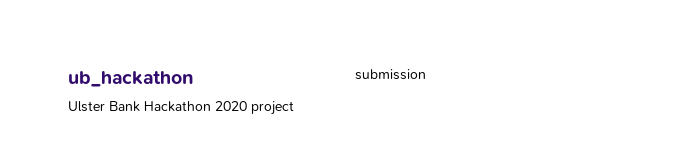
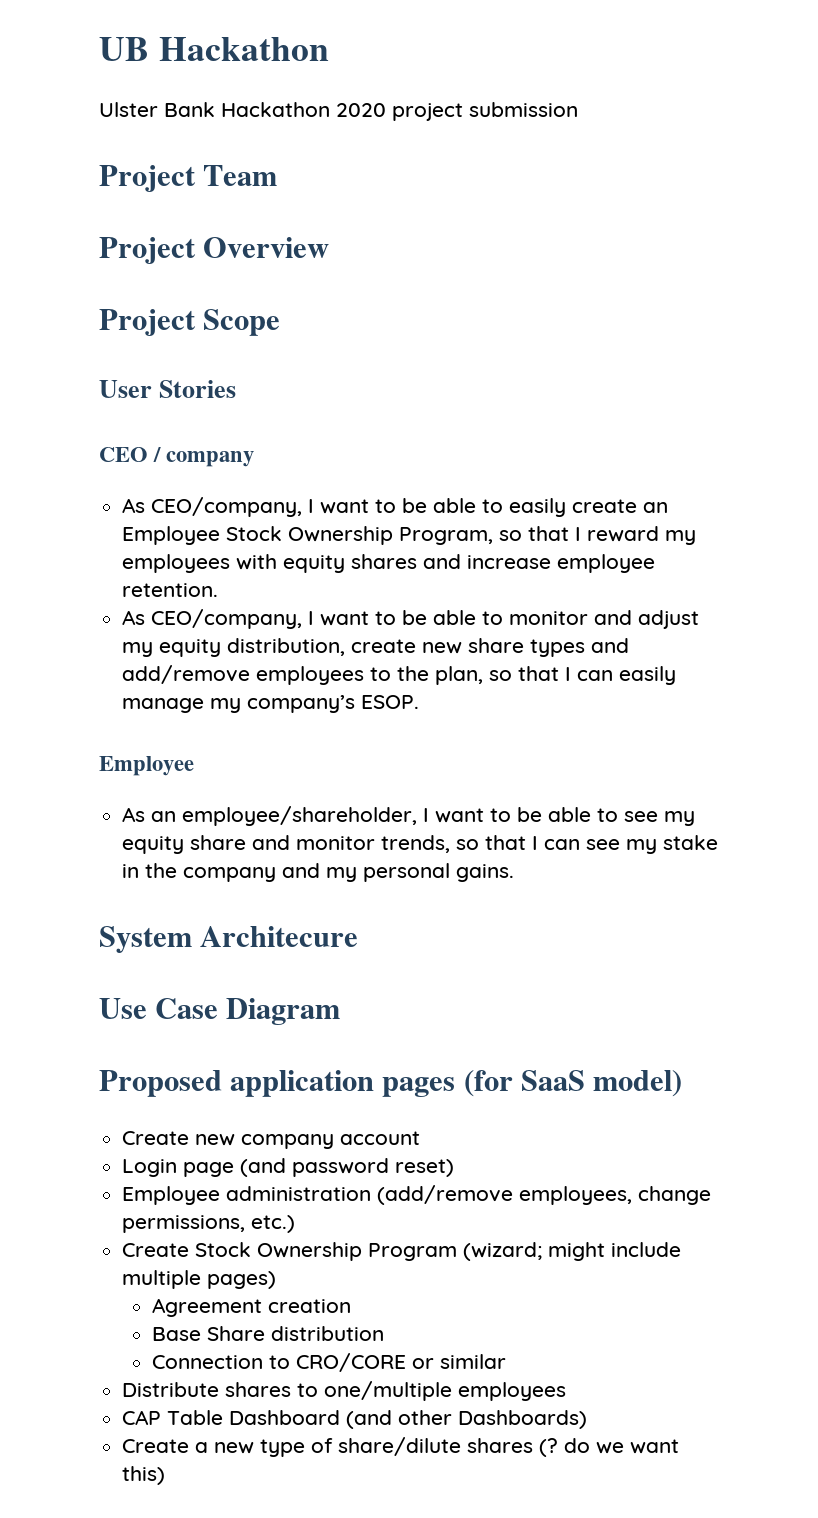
[68,71,194,87] ub_hackathon -> [99,37,329,61] UB Hackathon
(426, 74) none -> [99,165,278,192] [99,237,330,264] [99,309,281,336] [99,380,237,398] [99,447,255,467] [122,497,669,517] [122,526,697,545] [122,554,656,573] [122,583,219,597] [122,609,700,629] [122,638,630,657] [122,665,677,685] [122,695,420,713] [99,756,194,776] [122,806,696,826] [122,835,719,854] [122,863,515,882] [99,926,359,953] [99,998,341,1025] [99,1070,683,1097] [122,1131,421,1149] [122,1158,455,1177] [122,1185,712,1205] [122,1215,296,1233] [122,1242,682,1261] [122,1270,277,1289] [152,1298,352,1317] [152,1326,385,1341] [152,1353,507,1372] [122,1381,567,1401] [122,1410,588,1429] [122,1437,680,1457] [122,1466,166,1485] // Project Team // Project Overview // Project Scope // User Stories // CEO / company // As CEO/company, I want to be able to easily create an Employee Stock Ownership Program, so that I reward my employees with equity shares and increase employee retention. // As CEO/company, I want to be able to monitor and adjust my equity distribution, create new share types and add/remove employees to the plan, so that I can easily manage my company’s ESOP. // Employee // As an employee/shareholder, I want to be able to see my equity share and monitor trends, so that I can see my stake in the company and my personal gains. // System Architecure // Use Case Diagram // Proposed application pages (for SaaS model) // Create new company account // Login page (and password reset) // Employee administration (add/remove employees, change permissions, etc.) // Create Stock Ownership Program (wizard; might include multiple pages) // Agreement creation // Base Share distribution // Connection to CRO/CORE or similar // Distribute shares to one/multiple employees // CAP Table Dashboard (and other Dashboards) // Create a new type of share/dilute shares (? do we want this)

